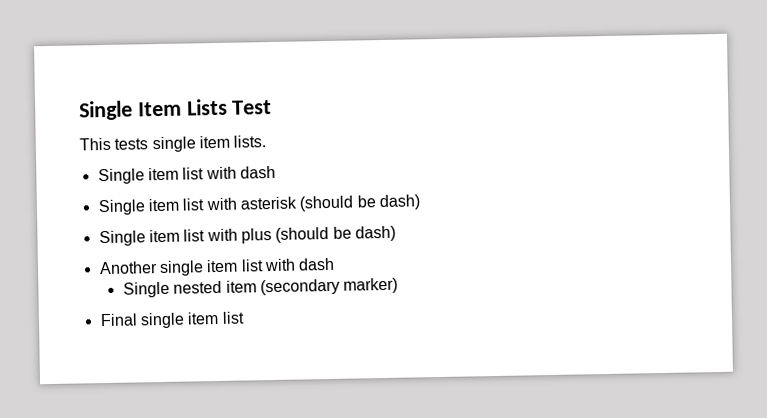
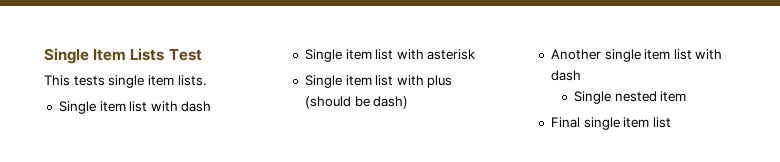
[299,194,421,212] (should be dash) -> (476, 54) none
[259,277,399,296] (secondary marker) -> (687, 96) none

